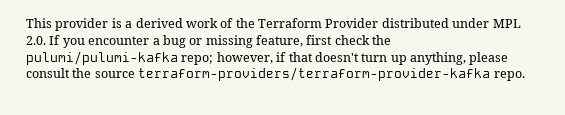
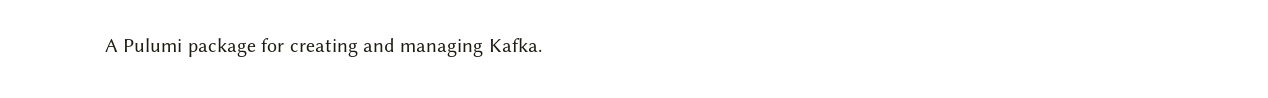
[26,18,521,31] [26,35,392,48] [26,51,509,65] [26,67,525,81] This provider is a derived work of the Terraform Provider distributed under MPL 2.0. If you encounter a bug or missing feature, first check the pulumi/pulumi-kafka repo; however, if that doesn't turn up anything, please consult the source terraform-providers/terraform-provider-kafka repo. -> [105,38,542,57] A Pulumi package for creating and managing Kafka.

